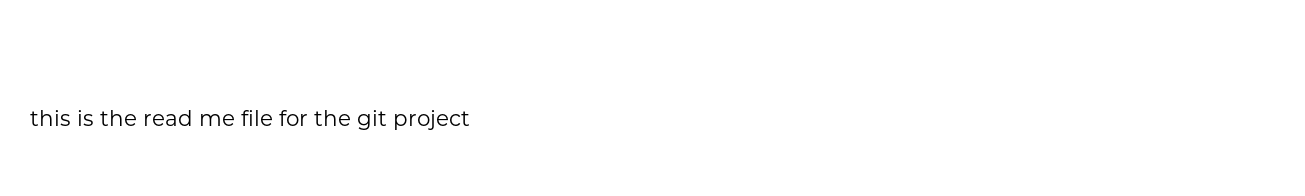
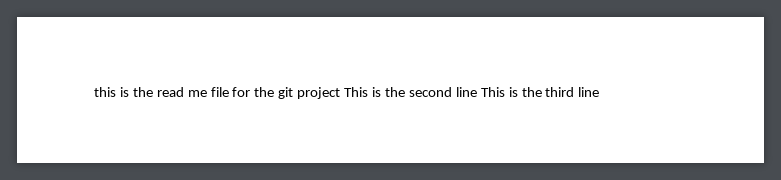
(470, 120) none -> [344,87,600,97] This is the second line This is the third line

